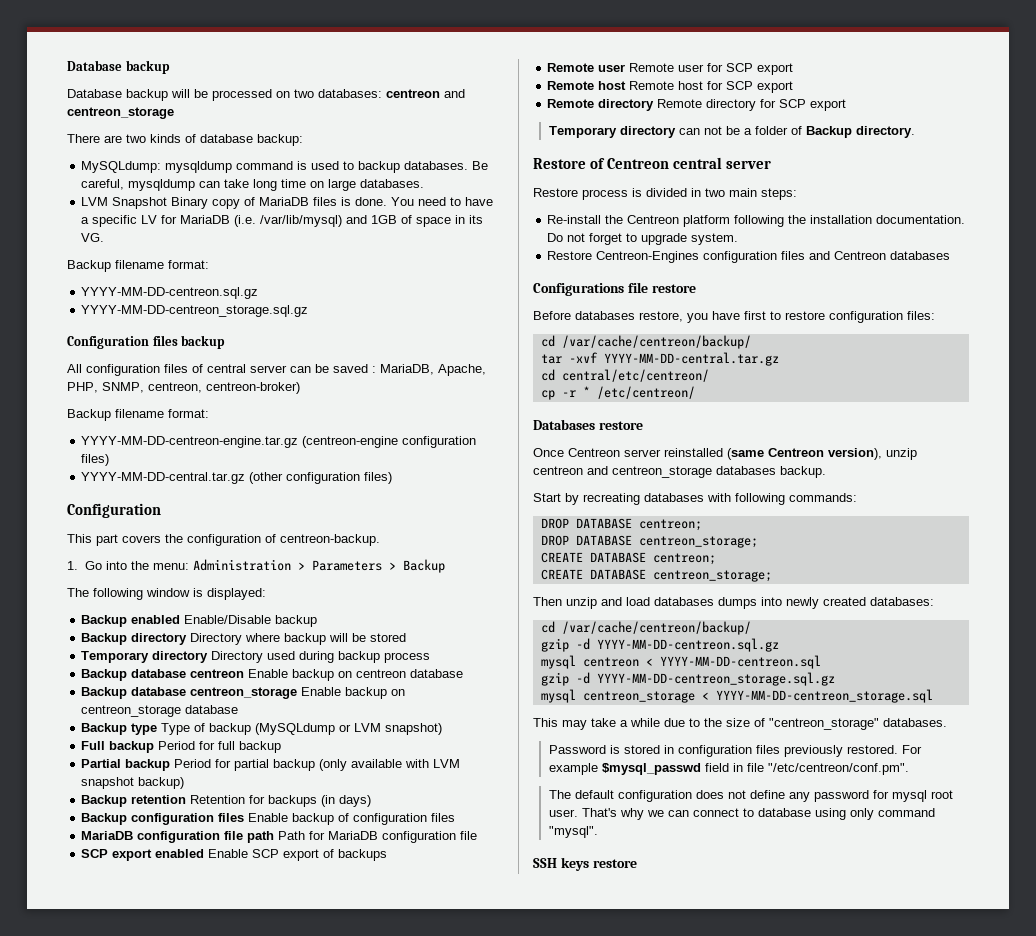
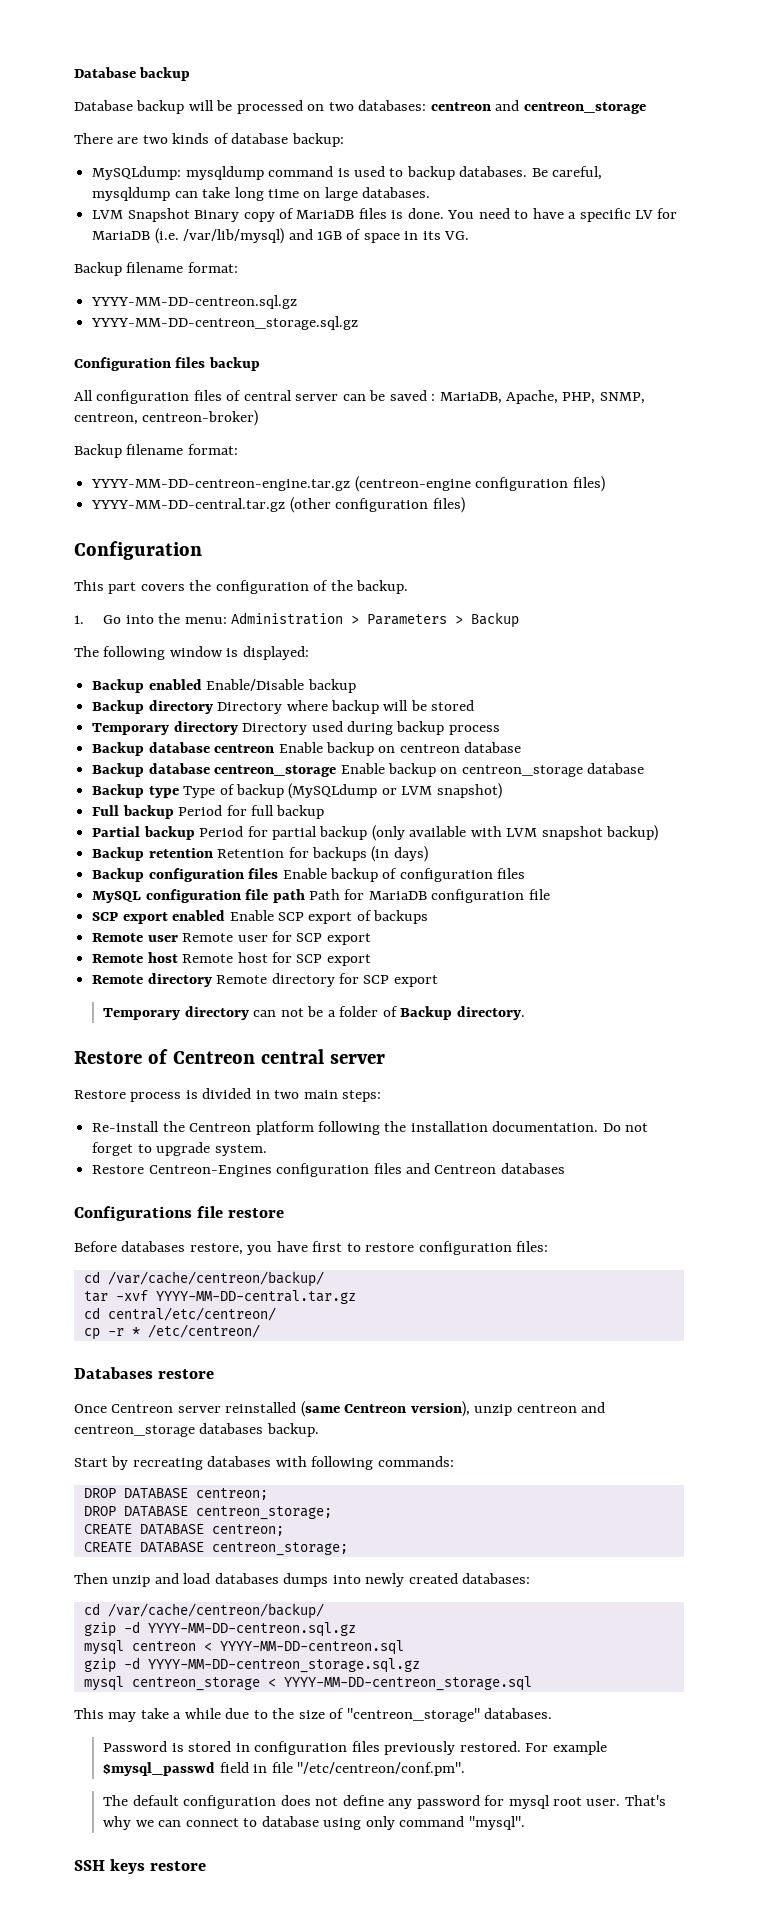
[280,534,380,546] centreon-backup. -> [330,580,409,594] the backup.
[81,831,134,840] MariaDB -> [92,891,142,903] MySQL

